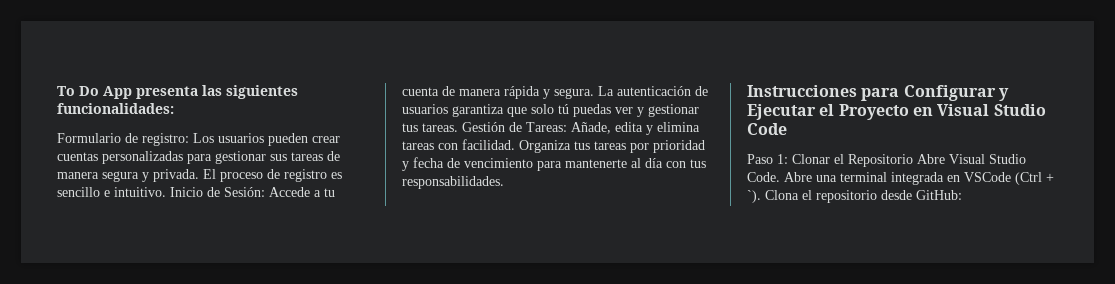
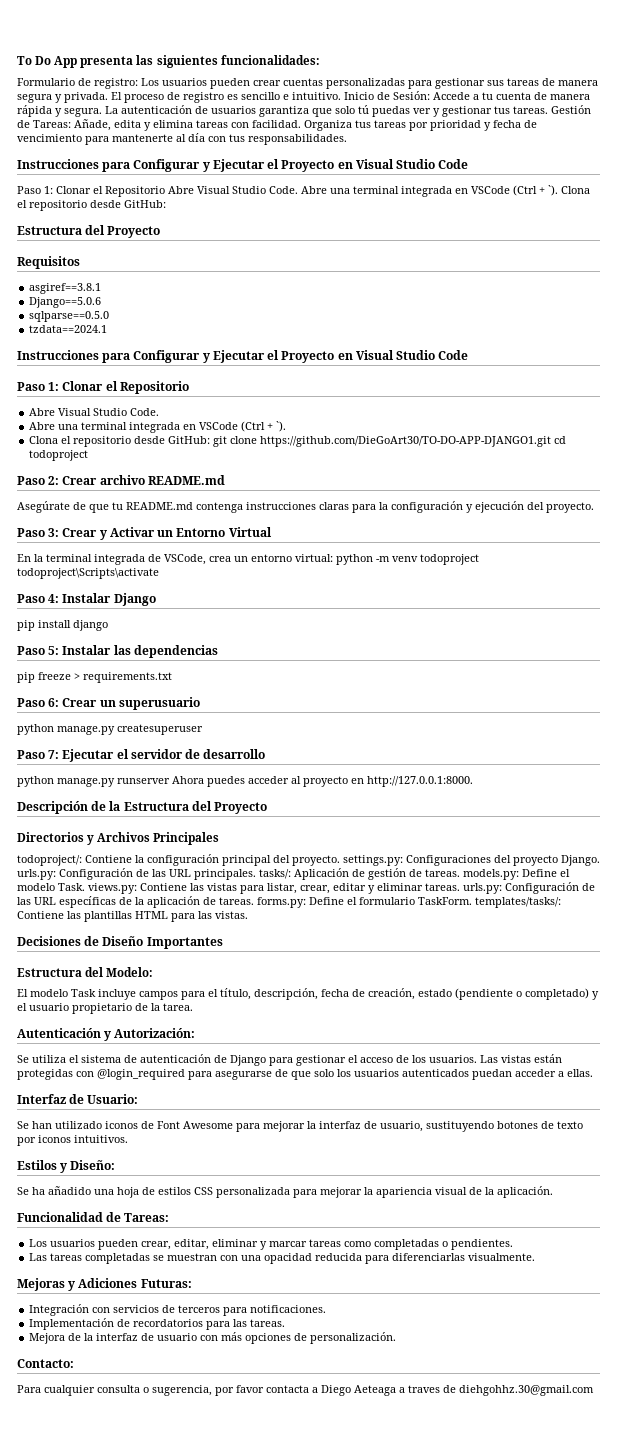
(962, 195) none -> [17,225,161,238] [17,256,80,269] [29,283,102,294] [29,297,102,308] [29,311,110,322] [29,325,108,333] [17,350,469,363] [17,381,189,394] [29,408,160,416] [29,421,287,433] [29,436,567,447] [29,450,89,461] [17,475,225,485] [17,501,594,513] [17,527,272,540] [17,554,479,565] [17,568,159,579] [17,593,156,606] [17,620,108,631] [17,645,218,658] [17,672,172,683] [17,697,200,710] [17,724,203,735] [17,749,266,762] [17,776,473,787] [17,801,268,814] [17,832,220,845] [17,854,600,866] [17,868,570,880] [17,882,595,894] [17,896,561,908] [17,911,248,922] [17,936,223,949] [17,967,154,977] [17,988,599,1000] [17,1003,193,1014] [17,1028,196,1041] [17,1054,562,1066] [17,1069,593,1080] [17,1094,139,1104] [17,1121,583,1132] [17,1135,128,1146] [17,1160,116,1173] [17,1186,553,1198] [17,1212,170,1222] [29,1239,514,1250] [29,1253,536,1264] [17,1278,192,1291] [29,1304,327,1316] [29,1318,286,1330] [29,1332,397,1344] [17,1359,74,1368] [17,1385,594,1396] // Estructura del Proyecto // Requisitos // asgiref==3.8.1 // Django==5.0.6 // sqlparse==0.5.0 // tzdata==2024.1 // Instrucciones para Configurar y Ejecutar el Proyecto en Visual Studio Code // Paso 1: Clonar el Repositorio // Abre Visual Studio Code. // Abre una terminal integrada en VSCode (Ctrl + `). // Clona el repositorio desde GitHub: git clone https://github.com/DieGoArt30/TO-DO-APP-DJANGO1.git cd todoproject // Paso 2: Crear archivo README.md // Asegúrate de que tu README.md contenga instrucciones claras para la configuración y ejecución del proyecto. // Paso 3: Crear y Activar un Entorno Virtual // En la terminal integrada de VSCode, crea un entorno virtual: python -m venv todoproject todoproject\Scripts\activate // Paso 4: Instalar Django // pip install django // Paso 5: Instalar las dependencias // pip freeze > requirements.txt // Paso 6: Crear un superusuario // python manage.py createsuperuser // Paso 7: Ejecutar el servidor de desarrollo // python manage.py runserver Ahora puedes acceder al proyecto en http://127.0.0.1:8000. // Descripción de la Estructura del Proyecto // Directorios y Archivos Principales // todoproject/: Contiene la configuración principal del proyecto. settings.py: Configuraciones del proyecto Django. urls.py: Configuración de las URL principales. tasks/: Aplicación de gestión de tareas. models.py: Define el modelo Task. views.py: Contiene las vistas para listar, crear, editar y eliminar tareas. urls.py: Configuración de las URL específicas de la aplicación de tareas. forms.py: Define el formulario TaskForm. templates/tasks/: Contiene las plantillas HTML para las vistas. // Decisiones de Diseño Importantes // Estructura del Modelo: // El modelo Task incluye campos para el título, descripción, fecha de creación, estado (pendiente o completado) y el usuario propietario de la tarea. // Autenticación y Autorización: // Se utiliza el sistema de autenticación de Django para gestionar el acceso de los usuarios. Las vistas están protegidas con @login_required para asegurarse de que solo los usuarios autenticados puedan acceder a ellas. // Interfaz de Usuario: // Se han utilizado iconos de Font Awesome para mejorar la interfaz de usuario, sustituyendo botones de texto por iconos intuitivos. // Estilos y Diseño: // Se ha añadido una hoja de estilos CSS personalizada para mejorar la apariencia visual de la aplicación. // Funcionalidad de Tareas: // Los usuarios pueden crear, editar, eliminar y marcar tareas como completadas o pendientes. // Las tareas completadas se muestran con una opacidad reducida para diferenciarlas visualmente. // Mejoras y Adiciones Futuras: // Integración con servicios de terceros para notificaciones. // Implementación de recordatorios para las tareas. // Mejora de la interfaz de usuario con más opciones de personalización. // Contacto: // Para cualquier consulta o sugerencia, por favor contacta a Diego Aeteaga a traves de diehgohhz.30@gmail.com

